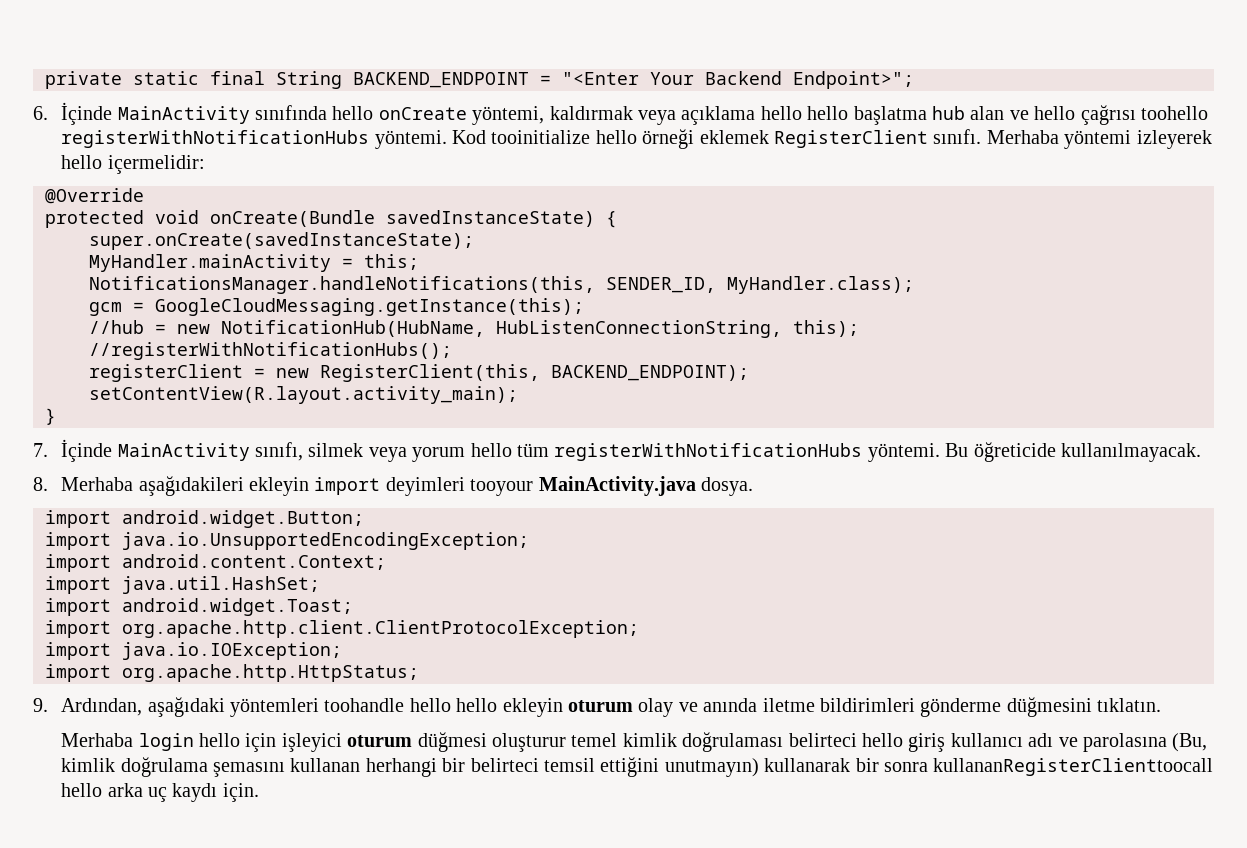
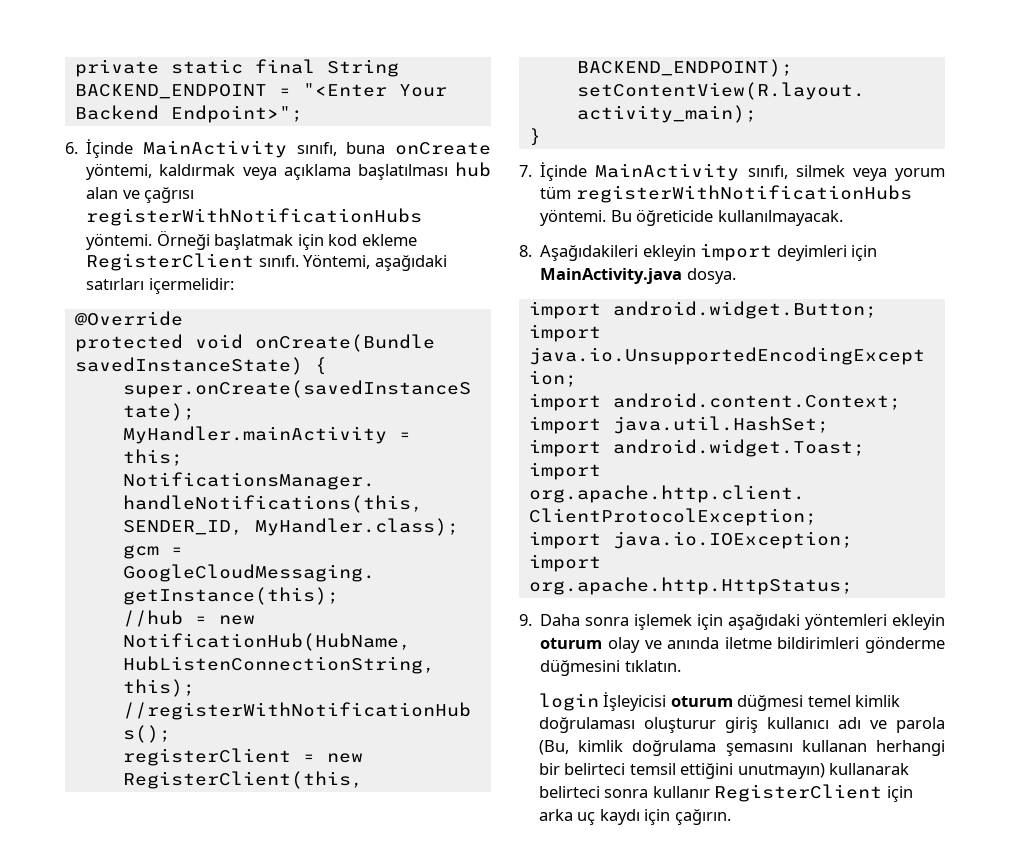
[254,105,374,120] sınıfında hello -> [296,142,386,156] sınıfı, buna
[760,105,1208,125] [61,129,1212,149] [61,155,103,169] hello hello başlatma hub alan ve hello çağrısı toohello registerWithNotificationHubs yöntemi. Kod tooinitialize hello örneği eklemek RegisterClient sınıfı. Merhaba yöntemi izleyerek hello -> [357,162,491,180] [86,187,195,203] [86,208,423,226] [86,230,417,250] [86,253,447,271] [86,278,145,290] başlatılması hub alan ve çağrısı registerWithNotificationHubs yöntemi. Örneği başlatmak için kod ekleme RegisterClient sınıfı. Yöntemi, aşağıdaki satırları
[470,443,512,457] hello -> (945, 174) none
[61,476,244,496] Merhaba aşağıdakileri -> [540,245,639,261] Aşağıdakileri
[470,479,534,496] tooyour -> [851,245,878,261] için
[61,697,498,717] Ardından, aşağıdaki yöntemleri toohandle hello hello -> [540,613,888,630] Daha sonra işlemek için aşağıdaki yöntemleri
[61,733,342,752] Merhaba login hello için işleyici -> [538,692,667,711] login İşleyicisi
[491,733,566,752] oluşturur -> (804, 702) none
[788,733,903,747] belirteci hello -> [643,717,716,733] oluşturur
[1082,733,1167,752] parolasına -> [896,717,945,733] parola
[855,758,1214,776] [61,783,103,797] bir sonra kullananRegisterClienttoocall hello -> [538,784,913,802] belirteci sonra kullanır RegisterClient için
[222,783,259,802] için. -> [644,809,731,825] için çağırın.

